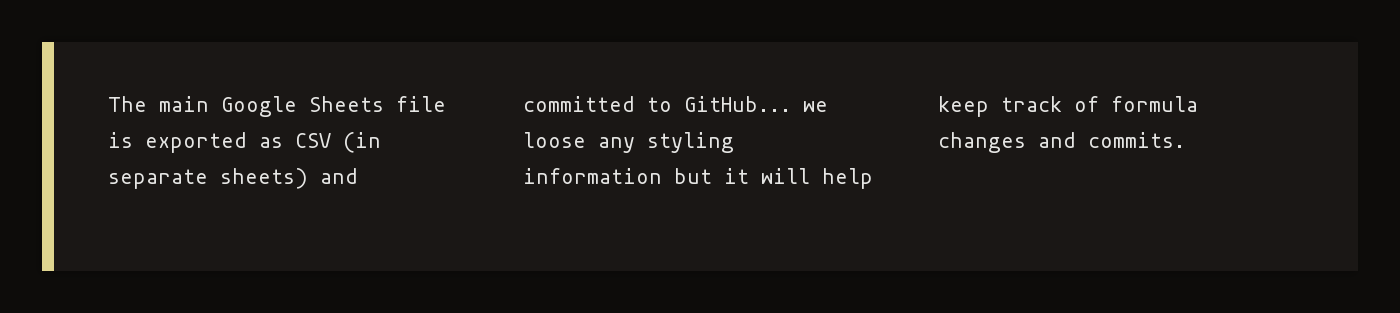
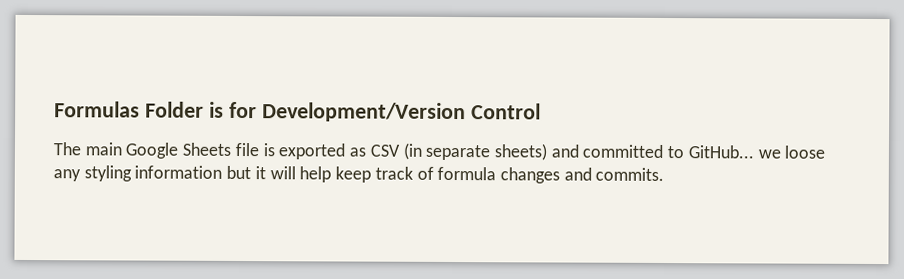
(108, 104) none -> [54,101,541,123] Formulas Folder is for Development/Version Control //

